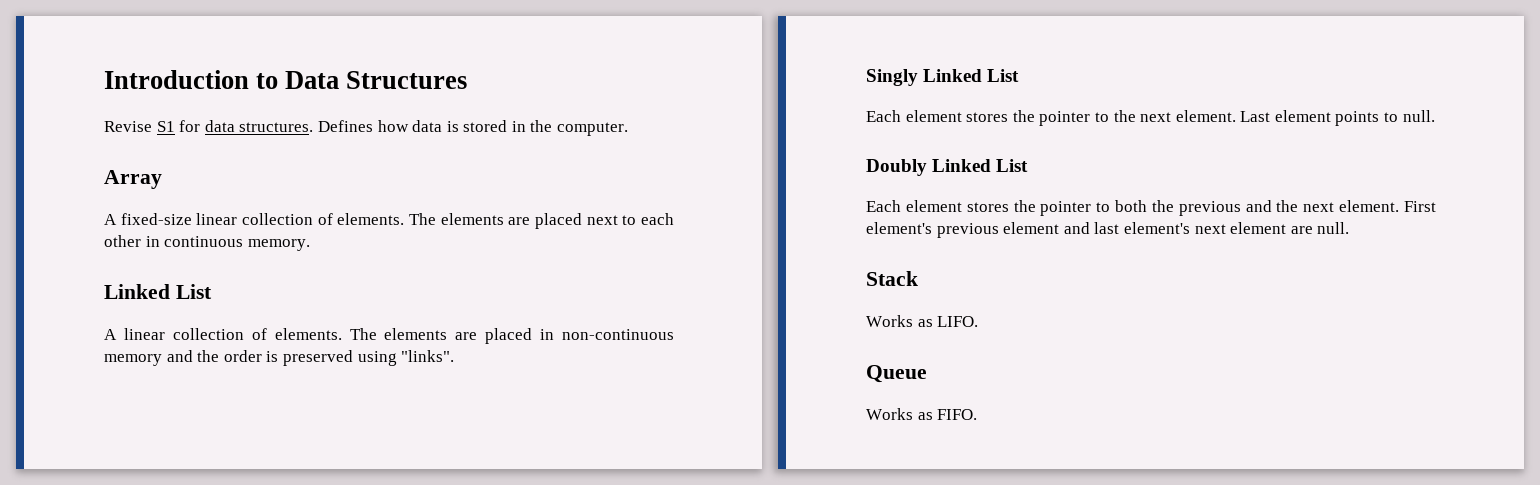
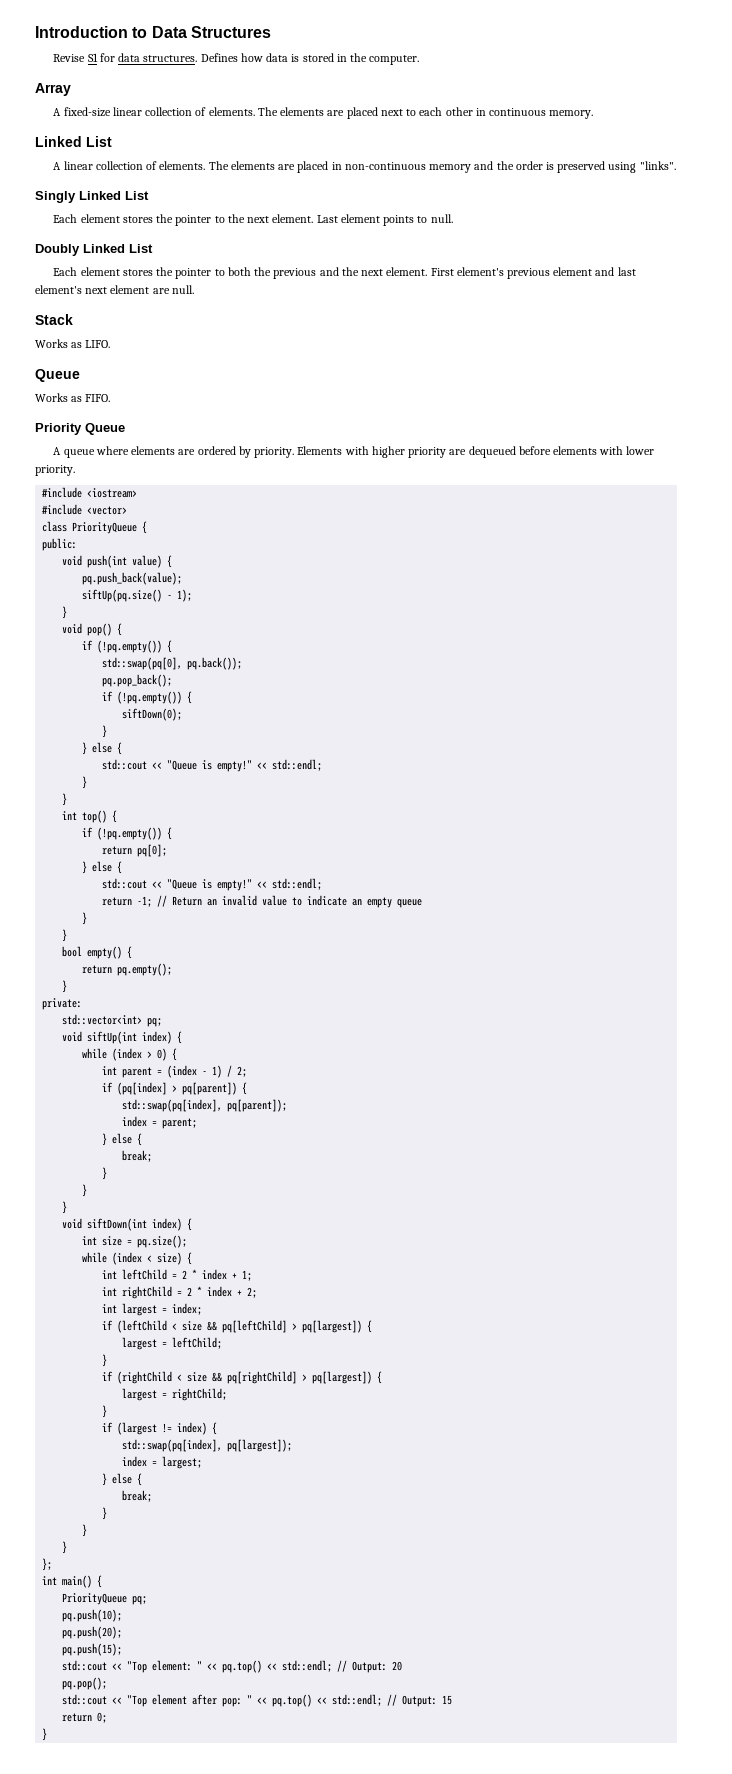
(978, 414) none -> [35,423,125,435] [53,446,655,458] [35,465,75,476] [42,487,138,498] [42,504,128,515] [42,521,148,534] [42,538,78,551] [62,555,173,568] [82,572,183,585] [82,589,193,602] [62,606,68,619] [62,623,123,636] [82,640,173,653] [102,657,243,670] [102,674,173,687] [102,691,193,704] [122,708,183,721] [102,725,108,738] [82,742,123,755] [102,759,323,772] [82,776,88,789] [62,793,68,806] [62,810,118,823] [82,827,173,840] [102,844,168,857] [82,861,123,874] [102,878,323,891] [102,895,423,908] [82,912,88,925] [62,929,68,942] [62,946,133,959] [82,963,173,976] [62,980,68,993] [42,998,83,1010] [62,1014,163,1027] [62,1031,183,1044] [82,1048,178,1061] [102,1065,248,1078] [102,1082,248,1095] [122,1099,288,1112] [122,1116,198,1129] [102,1133,143,1146] [122,1150,153,1162] [102,1167,108,1180] [82,1184,88,1197] [62,1201,68,1214] [62,1218,193,1231] [82,1235,188,1248] [82,1252,193,1265] [102,1269,253,1281] [102,1286,258,1299] [102,1303,203,1316] [102,1320,373,1333] [122,1337,223,1350] [102,1354,108,1367] [102,1371,383,1384] [122,1388,228,1401] [102,1405,108,1418] [102,1422,218,1435] [122,1439,293,1452] [122,1456,203,1469] [102,1473,143,1486] [122,1490,153,1502] [102,1507,108,1520] [82,1524,88,1537] [62,1541,68,1554] [42,1558,53,1571] [42,1575,103,1588] [62,1593,148,1605] [62,1609,123,1622] [62,1626,123,1639] [62,1643,123,1656] [62,1660,403,1673] [62,1677,108,1690] [62,1694,453,1707] [62,1712,108,1723] [42,1728,48,1741] // Priority Queue // A queue where elements are ordered by priority. Elements with higher priority are dequeued before elements with lower priority. // #include <iostream> // #include <vector> // class PriorityQueue { // public: // void push(int value) { // pq.push_back(value); // siftUp(pq.size() - 1); // } // void pop() { // if (!pq.empty()) { // std::swap(pq[0], pq.back()); // pq.pop_back(); // if (!pq.empty()) { // siftDown(0); // } // } else { // std::cout << "Queue is empty!" << std::endl; // } // } // int top() { // if (!pq.empty()) { // return pq[0]; // } else { // std::cout << "Queue is empty!" << std::endl; // return -1; // Return an invalid value to indicate an empty queue // } // } // bool empty() { // return pq.empty(); // } // private: // std::vector<int> pq; // void siftUp(int index) { // while (index > 0) { // int parent = (index - 1) / 2; // if (pq[index] > pq[parent]) { // std::swap(pq[index], pq[parent]); // index = parent; // } else { // break; // } // } // } // void siftDown(int index) { // int size = pq.size(); // while (index < size) { // int leftChild = 2 * index + 1; // int rightChild = 2 * index + 2; // int largest = index; // if (leftChild < size && pq[leftChild] > pq[largest]) { // largest = leftChild; // } // if (rightChild < size && pq[rightChild] > pq[largest]) { // largest = rightChild; // } // if (largest != index) { // std::swap(pq[index], pq[largest]); // index = largest; // } else { // break; // } // } // } // }; // int main() { // PriorityQueue pq; // pq.push(10); // pq.push(20); // pq.push(15); // std::cout << "Top element: " << pq.top() << std::endl; // Output: 20 // pq.pop(); // std::cout << "Top element after pop: " << pq.top() << std::endl; // Output: 15 // return 0; // }

